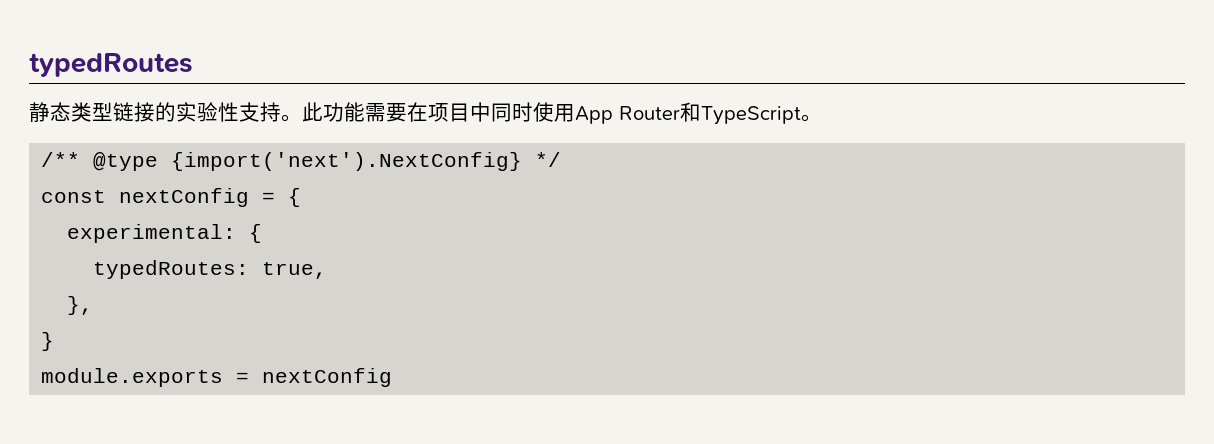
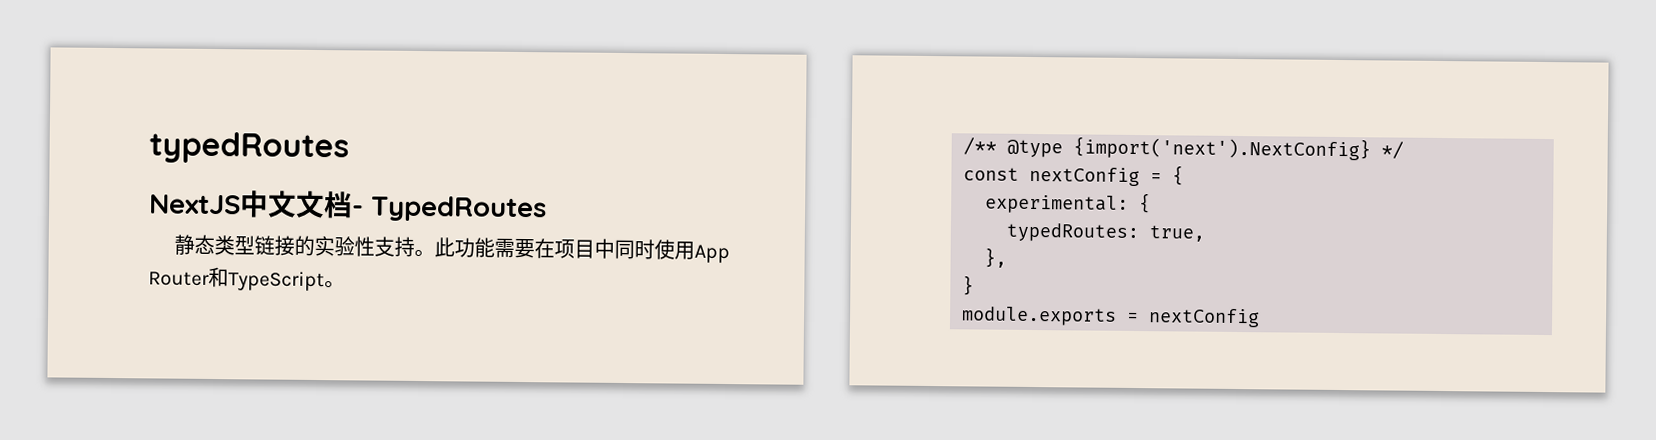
(192, 65) none -> [149,190,547,223] // NextJS中文文档- TypedRoutes

